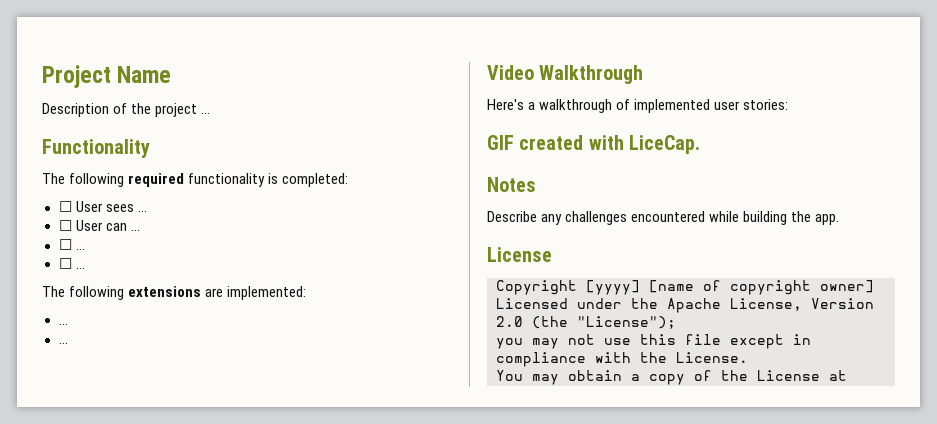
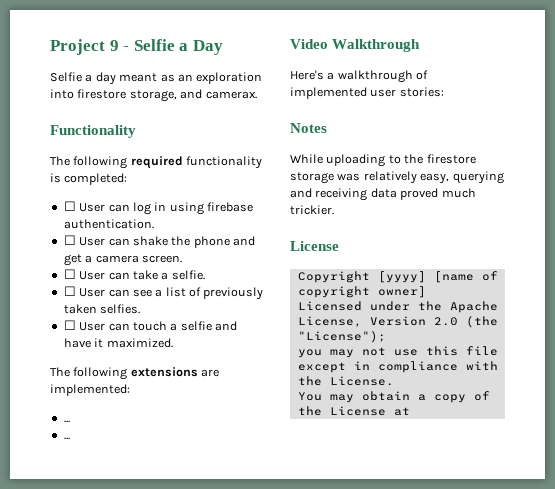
[117,66,172,83] [42,103,211,117] Name // Description of the project ... -> [109,39,223,55] [50,72,263,85] [50,89,257,102] 9 - Selfie a Day // Selfie a day meant as an exploration into firestore storage, and camerax.
[105,204,147,212] [58,220,140,231] [58,239,85,250] [58,258,85,269] sees ... // ☐ User can ... // ☐ ... // ☐ ... -> [108,202,253,215] [63,219,154,229] [63,235,255,248] [63,254,182,266] [63,269,205,280] [63,286,264,300] [63,304,141,314] [63,320,237,331] [63,338,173,348] can log in using firebase authentication. // ☐ User can shake the phone and get a camera screen. // ☐ User can take a selfie. // ☐ User can see a list of previously taken selfies. // ☐ User can touch a selfie and have it maximized.
[487,135,701,154] [487,177,536,192] [487,211,840,225] GIF created with LiceCap. // Notes // Describe any challenges encountered while building the app. -> [290,123,327,133] [290,154,476,167] [290,171,504,184] [290,188,476,201] [290,205,334,215] Notes // While uploading to the firestore storage was relatively easy, querying and receiving data proved much trickier.

